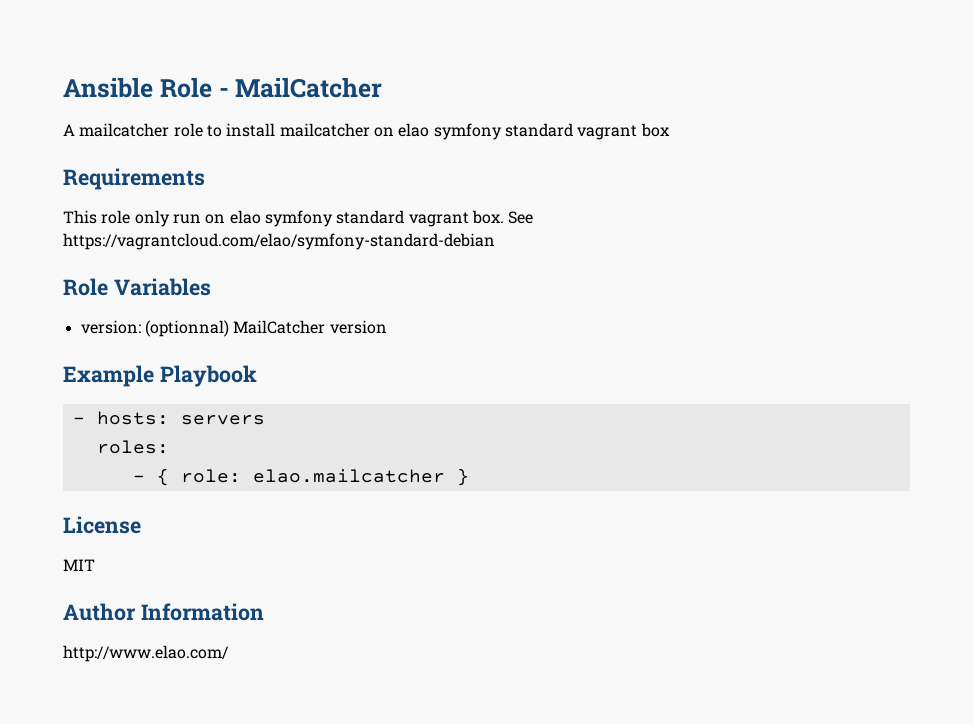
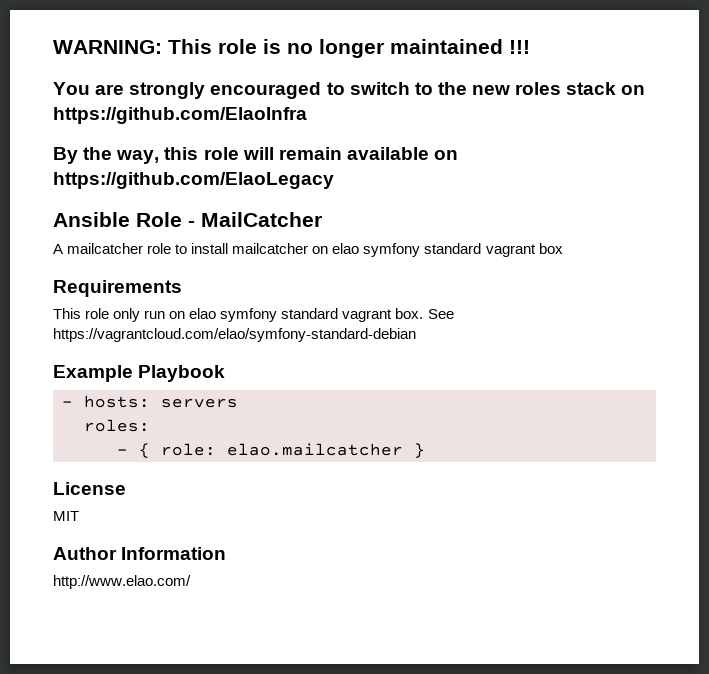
(63, 87) none -> [53,39,530,58] [53,82,646,99] [53,107,307,124] [53,147,459,164] [53,172,334,189] WARNING: This role is no longer maintained !!! // You are strongly encouraged to switch to the new roles stack on https://github.com/ElaoInfra // By the way, this role will remain available on https://github.com/ElaoLegacy //
[63,278,211,296] [80,320,387,337] // Role Variables // version: (optionnal) MailCatcher version -> (416, 335) none

